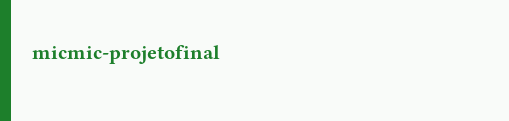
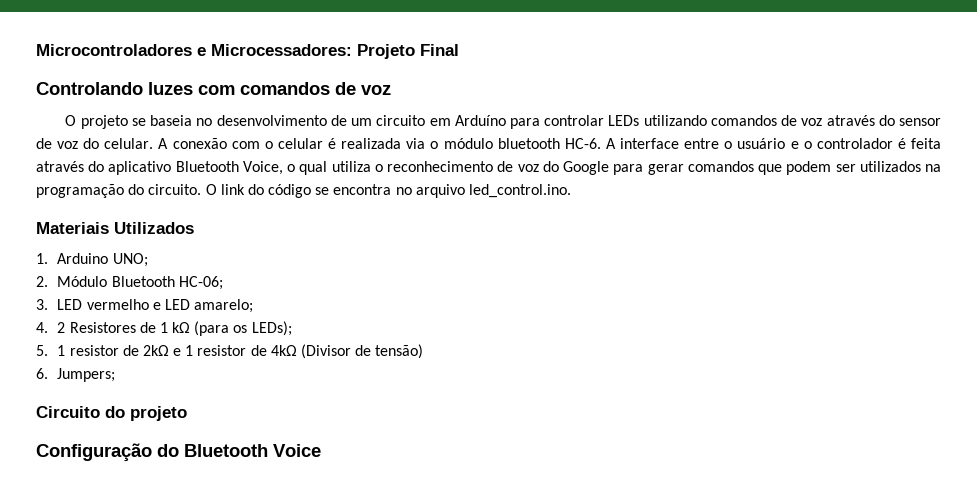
[32,45,220,64] micmic-projetofinal -> [36,44,459,59] [36,82,391,95] [65,115,941,129] [36,138,942,149] [36,161,941,175] [36,184,572,198] [36,222,194,234] [36,253,148,267] [36,276,223,290] [36,299,254,313] [36,321,292,336] [36,344,424,359] [36,368,116,382] [36,406,187,421] [36,443,321,462] Microcontroladores e Microcessadores: Projeto Final // Controlando luzes com comandos de voz // O projeto se baseia no desenvolvimento de um circuito em Arduíno para controlar LEDs utilizando comandos de voz através do sensor de voz do celular. A conexão com o celular é realizada via o módulo bluetooth HC-6. A interface entre o usuário e o controlador é feita através do aplicativo Bluetooth Voice, o qual utiliza o reconhecimento de voz do Google para gerar comandos que podem ser utilizados na programação do circuito. O link do código se encontra no arquivo led_control.ino. // Materiais Utilizados // 1. Arduino UNO; // 2. Módulo Bluetooth HC-06; // 3. LED vermelho e LED amarelo; // 4. 2 Resistores de 1 kΩ (para os LEDs); // 5. 1 resistor de 2kΩ e 1 resistor de 4kΩ (Divisor de tensão) // 6. Jumpers; // Circuito do projeto // Configuração do Bluetooth Voice

